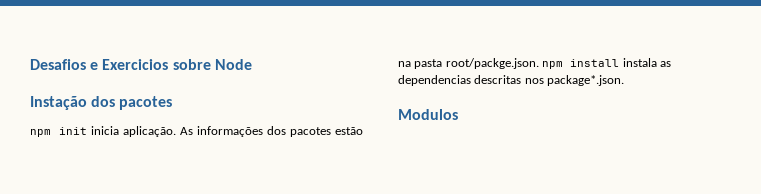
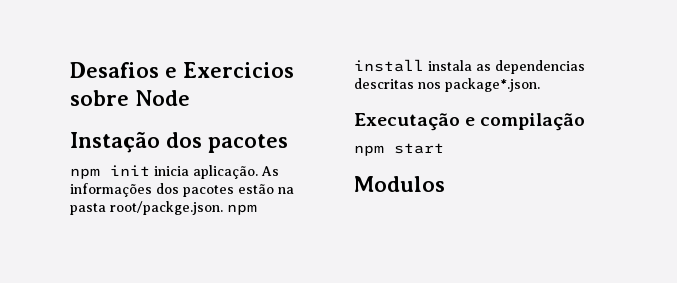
(625, 80) none -> [354,113,586,131] [354,143,444,156] // Executação e compilação // npm start

